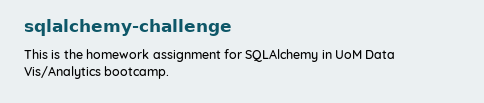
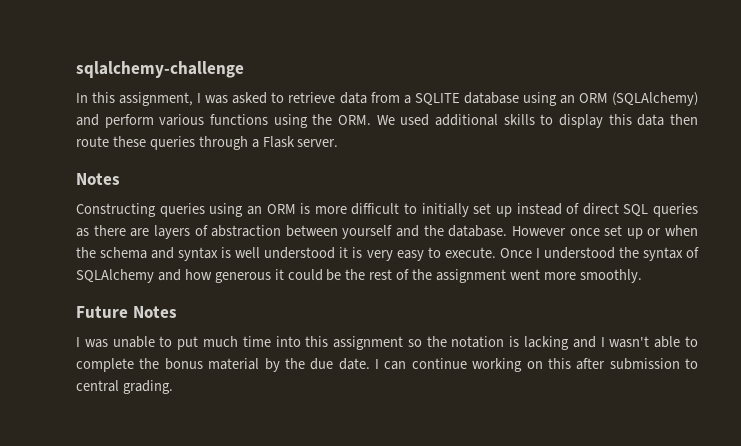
[24,49,396,62] [24,66,170,79] This is the homework assignment for SQLAlchemy in UoM Data Vis/Analytics bootcamp. -> [76,92,698,106] [76,114,698,128] [76,136,339,150] [76,173,120,185] [76,203,698,217] [76,225,698,239] [76,247,699,261] [76,269,642,283] [76,306,177,318] [76,336,698,350] [76,358,698,372] [76,380,173,394] In this assignment, I was asked to retrieve data from a SQLITE database using an ORM (SQLAlchemy) and perform various functions using the ORM. We used additional skills to display this data then route these queries through a Flask server. // Notes // Constructing queries using an ORM is more difficult to initially set up instead of direct SQL queries as there are layers of abstraction between yourself and the database. However once set up or when the schema and syntax is well understood it is very easy to execute. Once I understood the syntax of SQLAlchemy and how generous it could be the rest of the assignment went more smoothly. // Future Notes // I was unable to put much time into this assignment so the notation is lacking and I wasn't able to complete the bonus material by the due date. I can continue working on this after submission to central grading.

